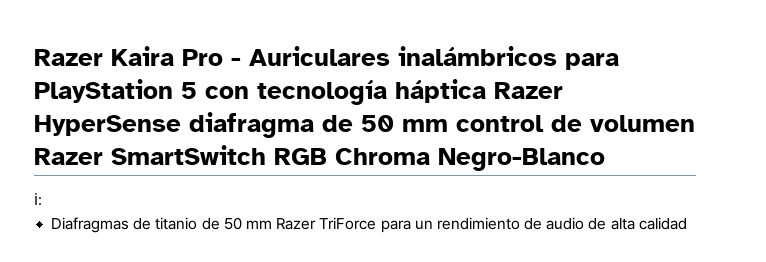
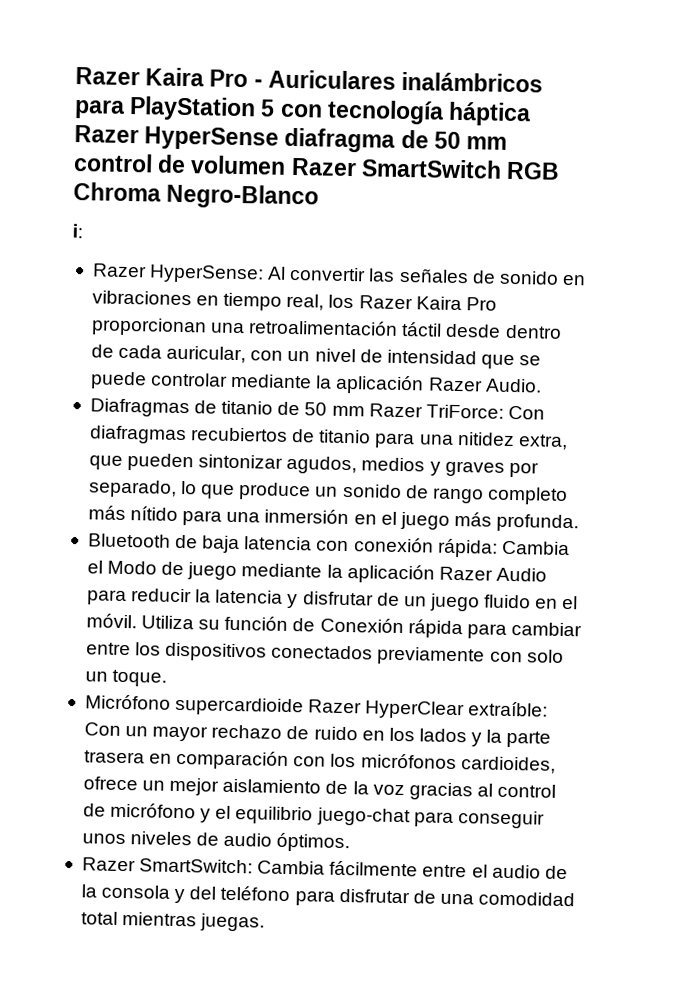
(42, 199) none -> [92,263,586,286] [91,290,497,311] [90,317,562,339] [90,344,542,370] [89,371,542,395] // Razer HyperSense: Al convertir las señales de sonido en vibraciones en tiempo real, los Razer Kaira Pro proporcionan una retroalimentación táctil desde dentro de cada auricular, con un nivel de intensidad que se puede controlar mediante la aplicación Razer Audio.
[319,217,687,233] TriForce para un rendimiento de audio de alta calidad -> [425,404,545,420] [88,425,568,451] [88,453,539,478] [88,479,568,506] [87,505,580,533] [87,533,570,558] [86,560,547,584] [86,588,579,612] [85,613,582,639] [85,642,564,666] [84,669,168,687] [84,694,549,720] [83,722,552,748] [83,749,556,774] [82,776,557,801] [82,802,545,829] [81,831,351,853] [81,857,568,880] [80,884,576,907] [80,911,266,932] TriForce: Con diafragmas recubiertos de titanio para una nitidez extra, que pueden sintonizar agudos, medios y graves por separado, lo que produce un sonido de rango completo más nítido para una inmersión en el juego más profunda. // Bluetooth de baja latencia con conexión rápida: Cambia el Modo de juego mediante la aplicación Razer Audio para reducir la latencia y disfrutar de un juego fluido en el móvil. Utiliza su función de Conexión rápida para cambiar entre los dispositivos conectados previamente con solo un toque. // Micrófono supercardioide Razer HyperClear extraíble: Con un mayor rechazo de ruido en los lados y la parte trasera en comparación con los micrófonos cardioides, ofrece un mejor aislamiento de la voz gracias al control de micrófono y el equilibrio juego-chat para conseguir unos niveles de audio óptimos. // Razer SmartSwitch: Cambia fácilmente entre el audio de la consola y del teléfono para disfrutar de una comodidad total mientras juegas.

